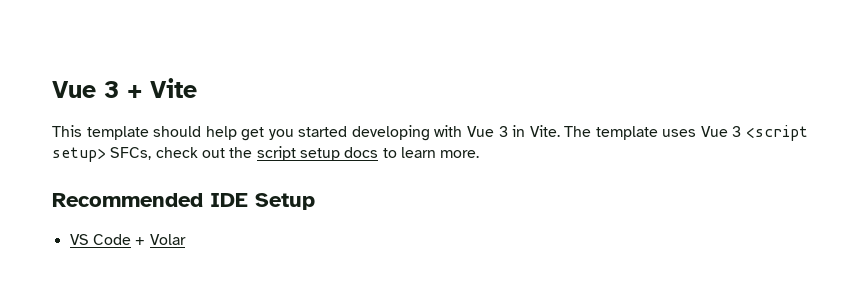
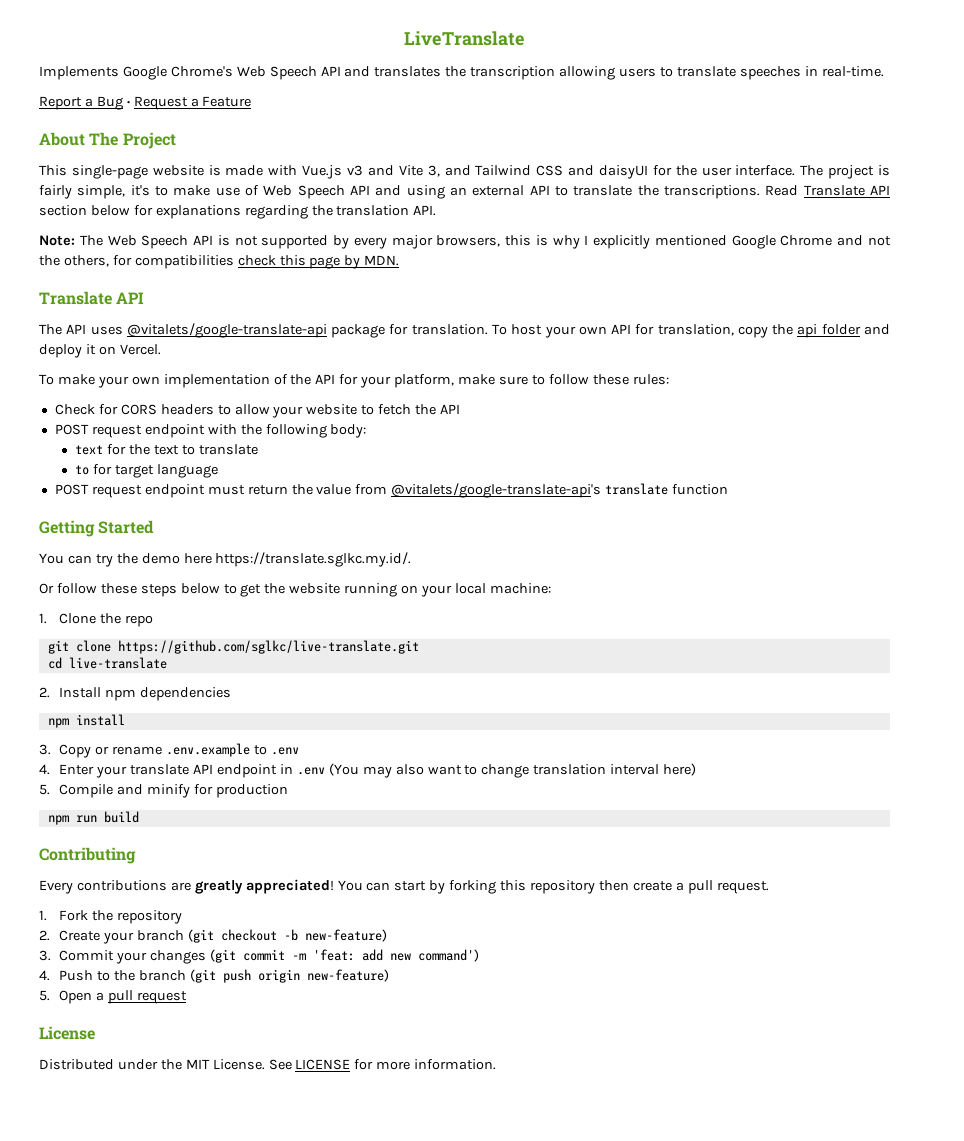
[52,78,197,98] [52,125,808,141] [52,146,480,162] [52,193,315,210] [69,234,186,245] Vue 3 + Vite // This template should help get you started developing with Vue 3 in Vite. The template uses Vue 3 <script setup> SFCs, check out the script setup docs to learn more. // Recommended IDE Setup // VS Code + Volar -> [404,31,525,46] [39,66,884,80] [39,96,252,110] [39,132,176,149] [39,165,891,179] [39,185,891,199] [39,205,437,219] [39,235,892,249] [39,255,400,269] [39,291,145,305] [39,323,891,338] [39,344,161,358] [39,374,669,388] [54,404,461,418] [54,424,367,438] [75,444,258,455] [75,464,219,478] [54,483,729,498] [39,520,155,537] [39,552,412,567] [39,583,551,597] [39,613,154,627] [47,640,419,654] [47,657,167,669] [39,687,232,701] [47,714,125,728] [39,743,299,758] [39,763,697,778] [39,784,289,798] [47,811,139,825] [39,847,136,864] [39,879,769,894] [39,910,183,924] [39,929,388,944] [39,949,480,964] [39,969,390,983] [39,990,188,1004] [39,1026,95,1040] [39,1059,497,1070] LiveTranslate // Implements Google Chrome's Web Speech API and translates the transcription allowing users to translate speeches in real-time. // Report a Bug · Request a Feature // About The Project // This single-page website is made with Vue.js v3 and Vite 3, and Tailwind CSS and daisyUI for the user interface. The project is fairly simple, it's to make use of Web Speech API and using an external API to translate the transcriptions. Read Translate API section below for explanations regarding the translation API. // Note: The Web Speech API is not supported by every major browsers, this is why I explicitly mentioned Google Chrome and not the others, for compatibilities check this page by MDN. // Translate API // The API uses @vitalets/google-translate-api package for translation. To host your own API for translation, copy the api folder and deploy it on Vercel. // To make your own implementation of the API for your platform, make sure to follow these rules: // Check for CORS headers to allow your website to fetch the API // POST request endpoint with the following body: // text for the text to translate // to for target language // POST request endpoint must return the value from @vitalets/google-translate-api's translate function // Getting Started // You can try the demo here https://translate.sglkc.my.id/. // Or follow these steps below to get the website running on your local machine: // 1. Clone the repo // git clone https://github.com/sglkc/live-translate.git // cd live-translate // 2. Install npm dependencies // npm install // 3. Copy or rename .env.example to .env // 4. Enter your translate API endpoint in .env (You may also want to change translation interval here) // 5. Compile and minify for production // npm run build // Contributing // Every contributions are greatly appreciated! You can start by forking this repository then create a pull request. // 1. Fork the repository // 2. Create your branch (git checkout -b new-feature) // 3. Commit your changes (git commit -m 'feat: add new command') // 4. Push to the branch (git push origin new-feature) // 5. Open a pull request // License // Distributed under the MIT License. See LICENSE for more information.

